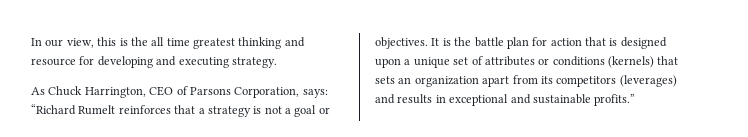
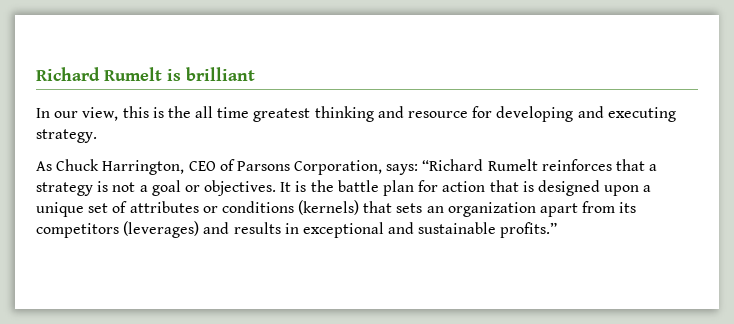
(31, 42) none -> [36,67,255,81] Richard Rumelt is brilliant //

